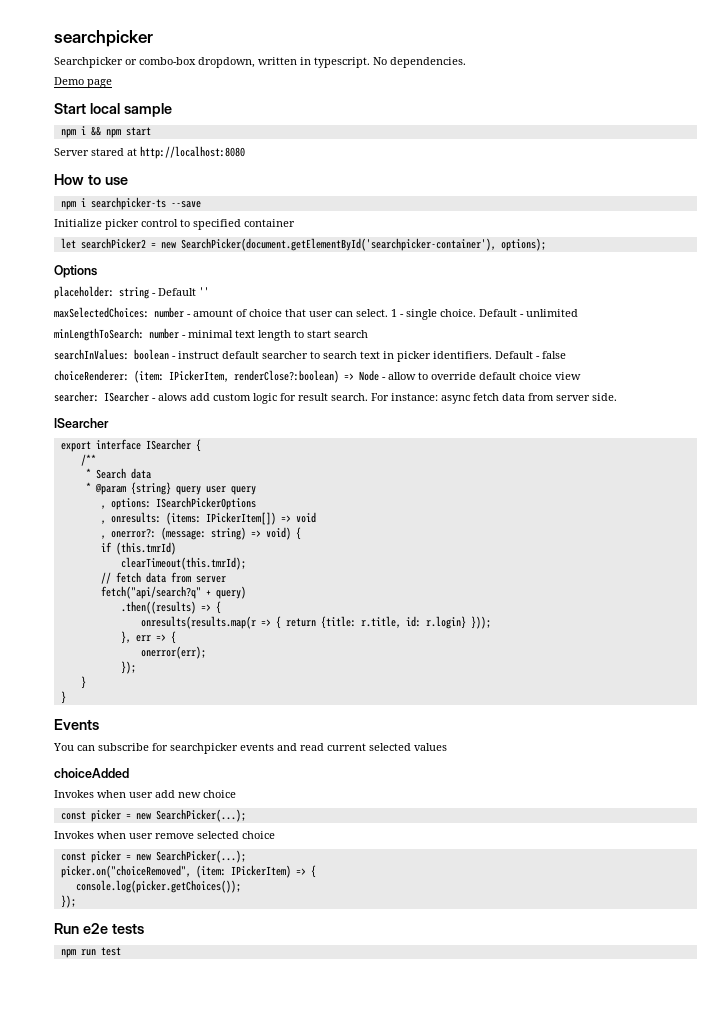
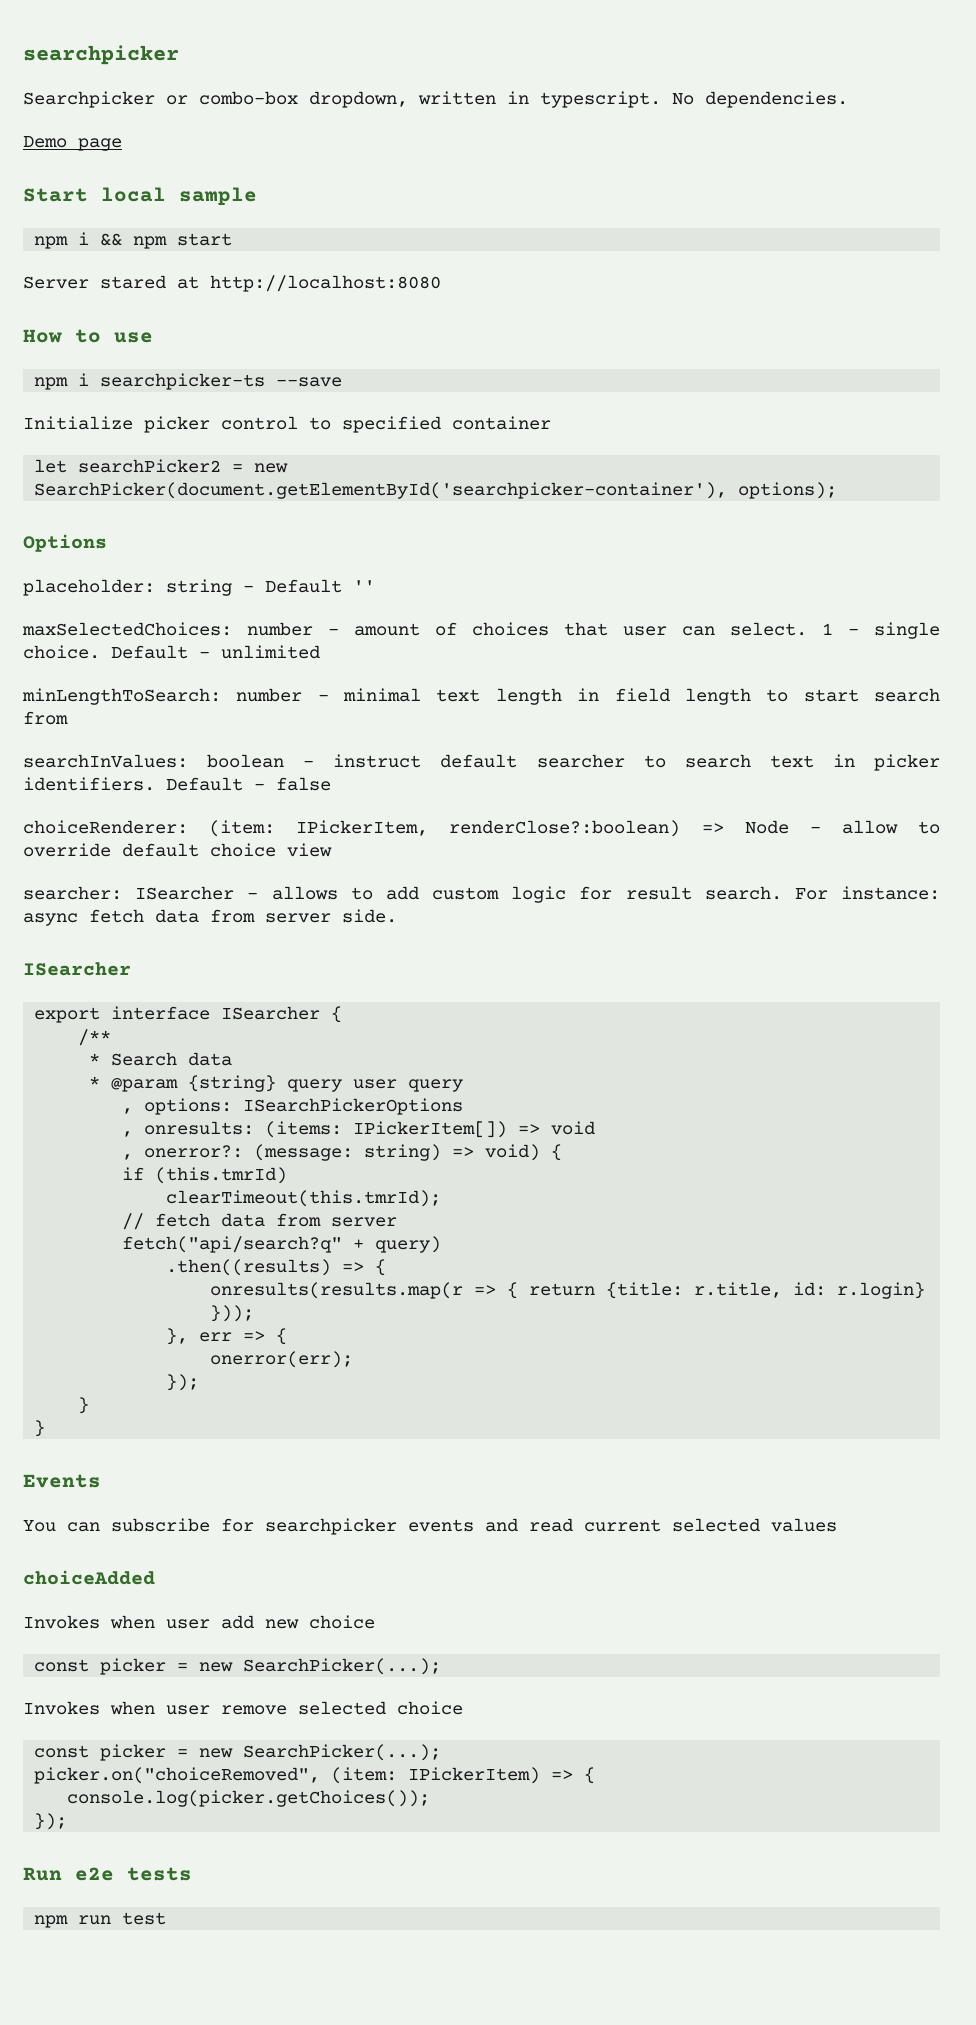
[249,309,282,317] choice -> [472,622,549,636] choices
(291, 335) none -> [577,688,751,705] in field length
(368, 334) none -> [23,711,68,725] from
[158,393,187,401] alows -> [271,886,373,900] allows to

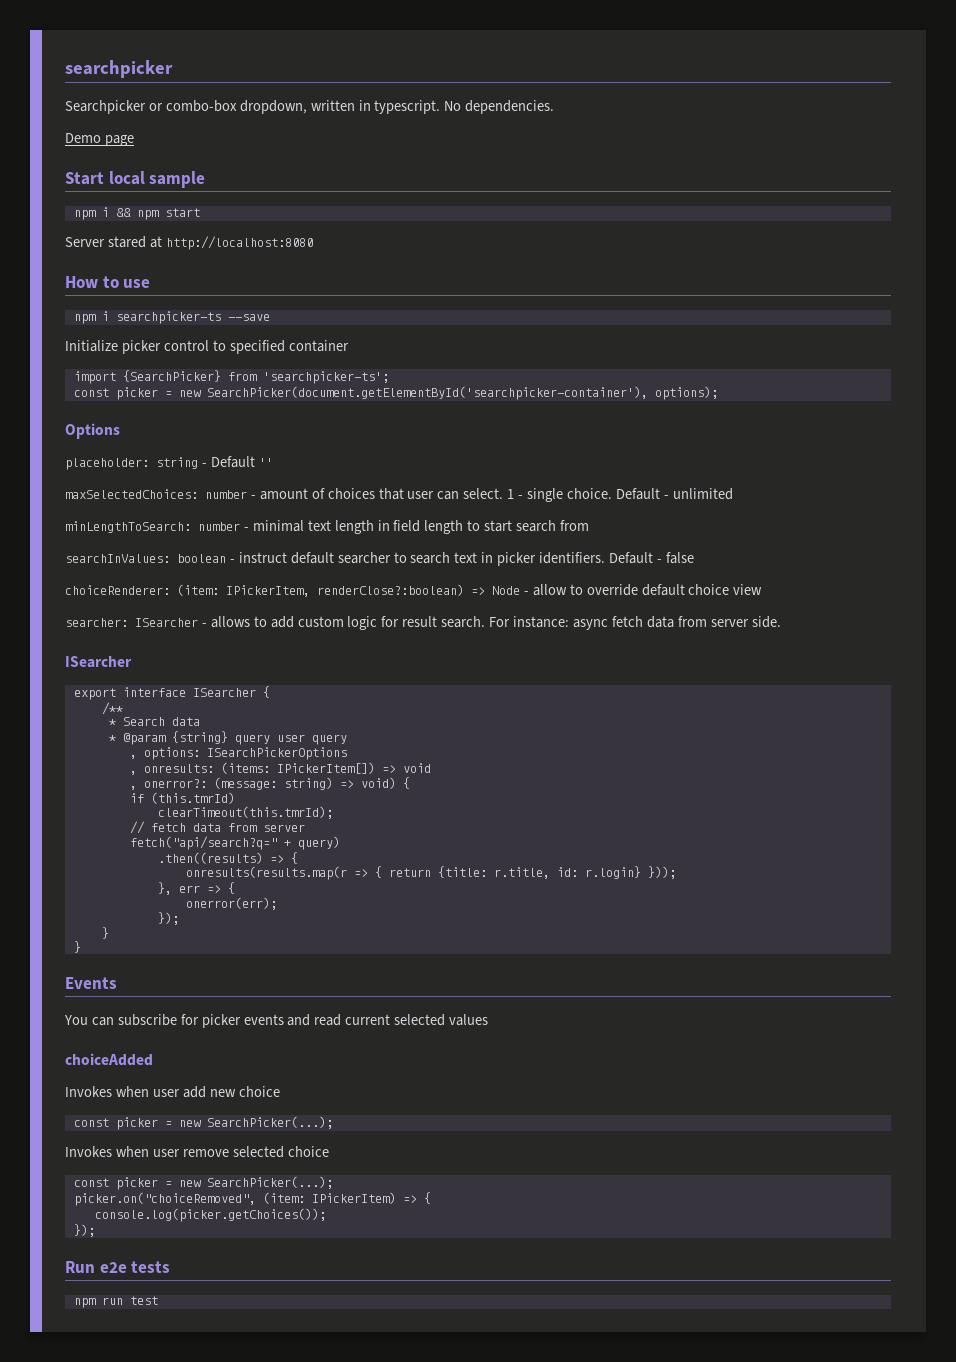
[34,459,222,473] let searchPicker2 -> [73,370,389,384] [73,387,158,400] import {SearchPicker} from 'searchpicker-ts'; // const picker
[122,1236,343,1253] fetch("api/search?q" -> [129,836,277,850] fetch("api/search?q="
[265,1518,397,1535] searchpicker -> [201,1014,241,1028] picker

